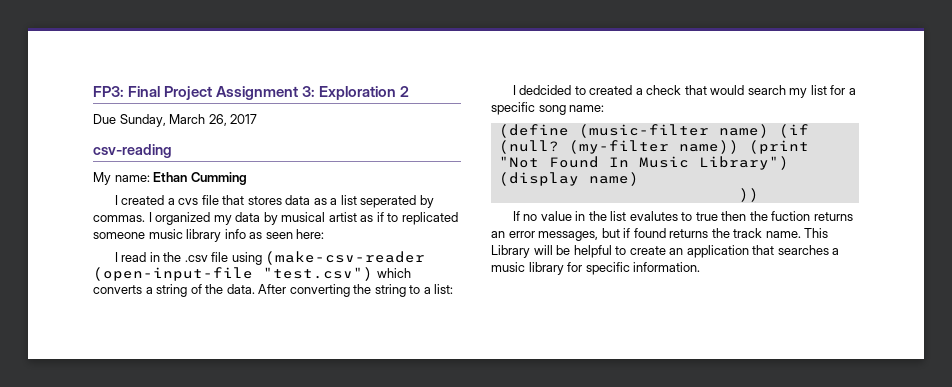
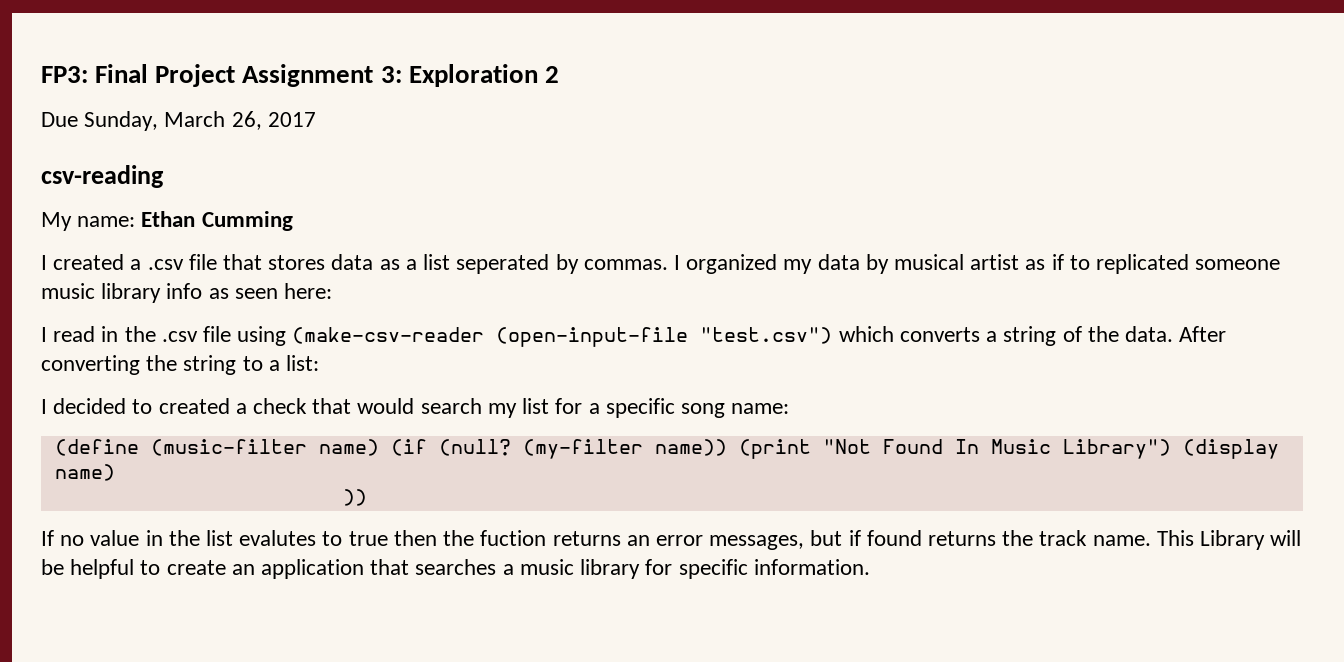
[178,198,199,205] cvs -> [147,259,184,270] .csv
[519,85,572,95] dedcided -> [53,398,127,414] decided

